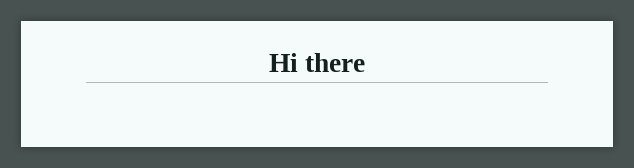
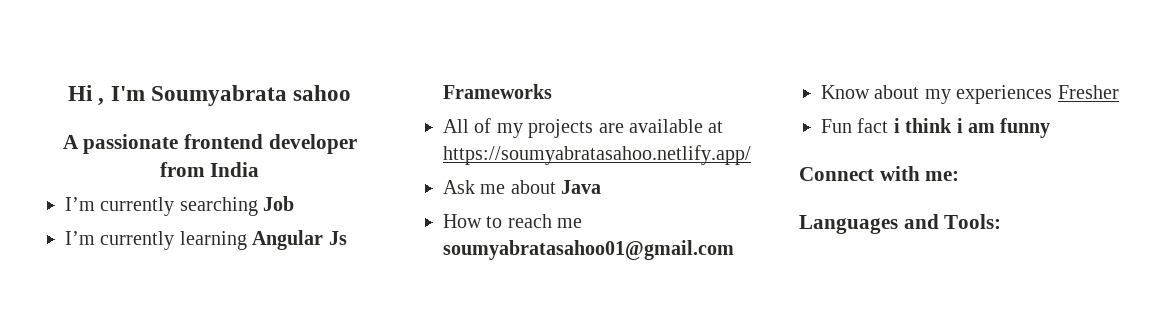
[305,53,366,72] there -> [98,85,351,106] [62,134,357,154] [159,162,260,177] [65,196,295,216] [65,230,347,250] [443,84,552,99] [443,118,724,138] [443,145,751,165] [443,180,602,194] [443,214,583,228] [443,240,734,260] [821,85,1119,104] [821,118,1051,138] [799,166,960,181] [799,214,1002,234] , I'm Soumyabrata sahoo // A passionate frontend developer from India // I’m currently searching Job // I’m currently learning Angular Js Frameworks // All of my projects are available at https://soumyabratasahoo.netlify.app/ // Ask me about Java // How to reach me soumyabratasahoo01@gmail.com // Know about my experiences Fresher // Fun fact i think i am funny // Connect with me: // Languages and Tools:

